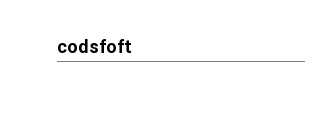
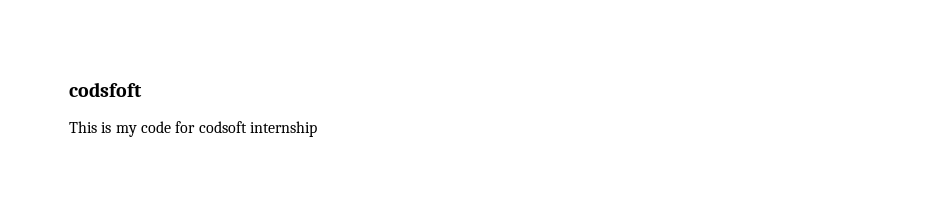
(132, 46) none -> [69,121,317,137] // This is my code for codsoft internship

